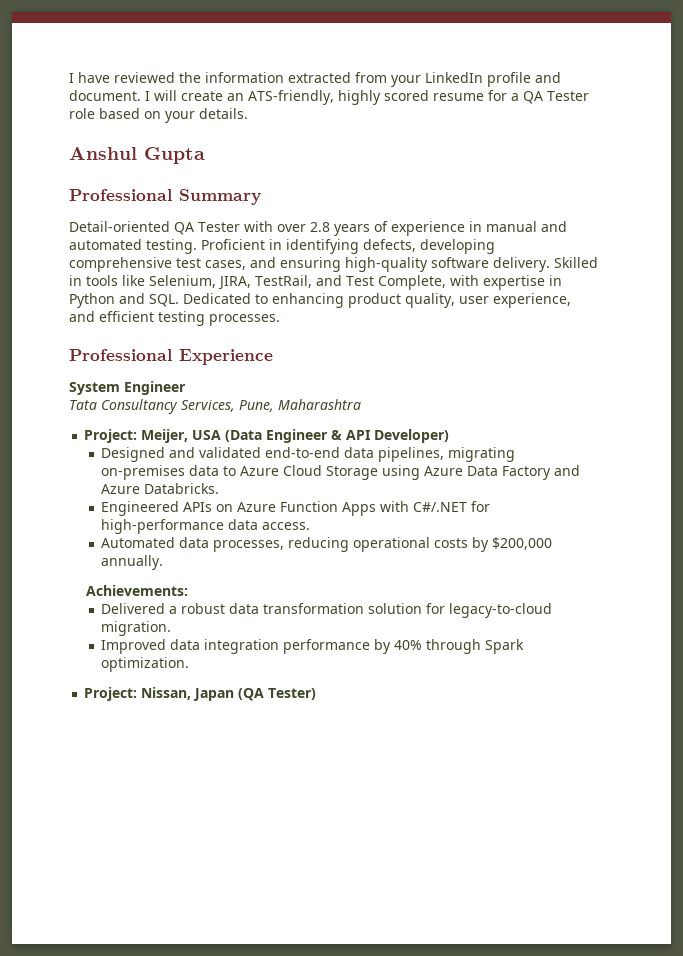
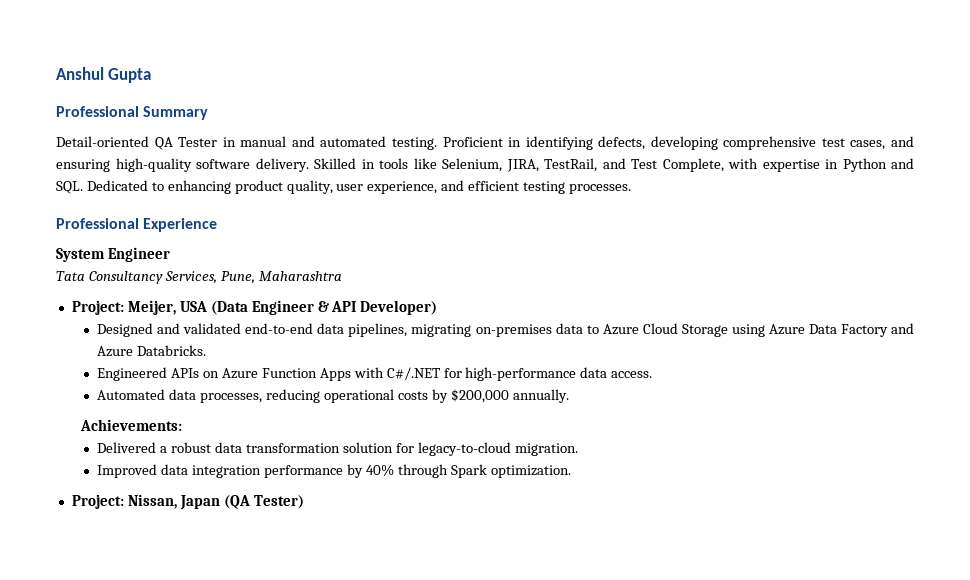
[69,72,561,87] [69,90,589,105] [69,108,248,123] I have reviewed the information extracted from your LinkedIn profile and document. I will create an ATS-friendly, highly scored resume for a QA Tester role based on your details. // -> (56, 73) none
[244,221,465,236] with over 2.8 years of experience -> (218, 142) none

